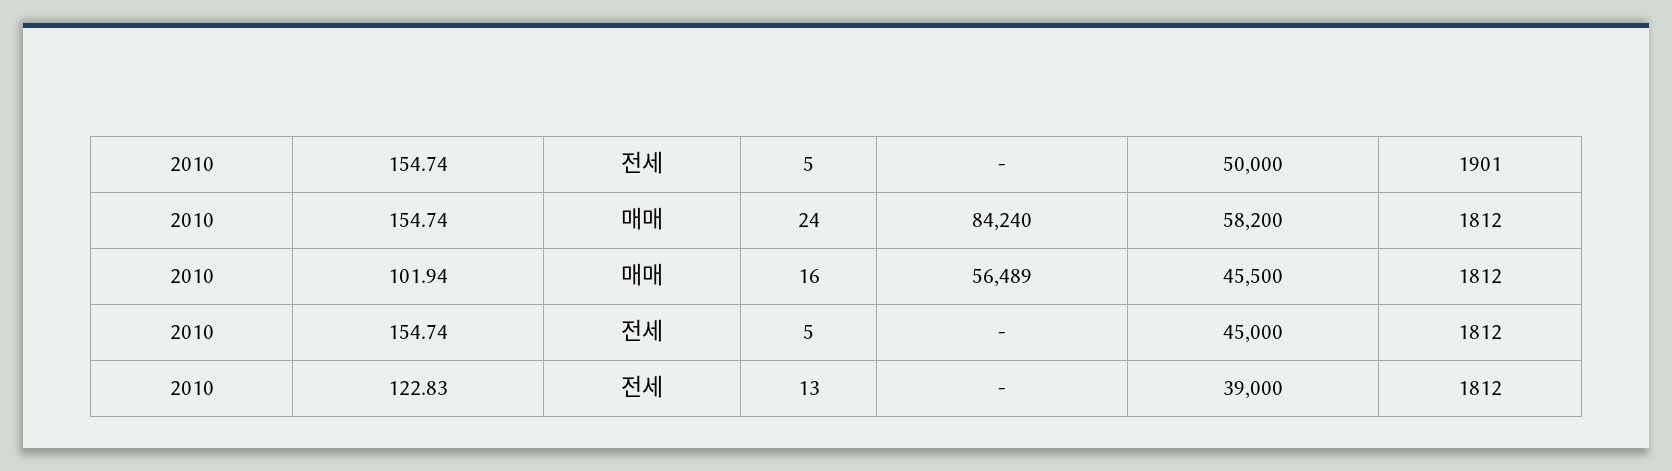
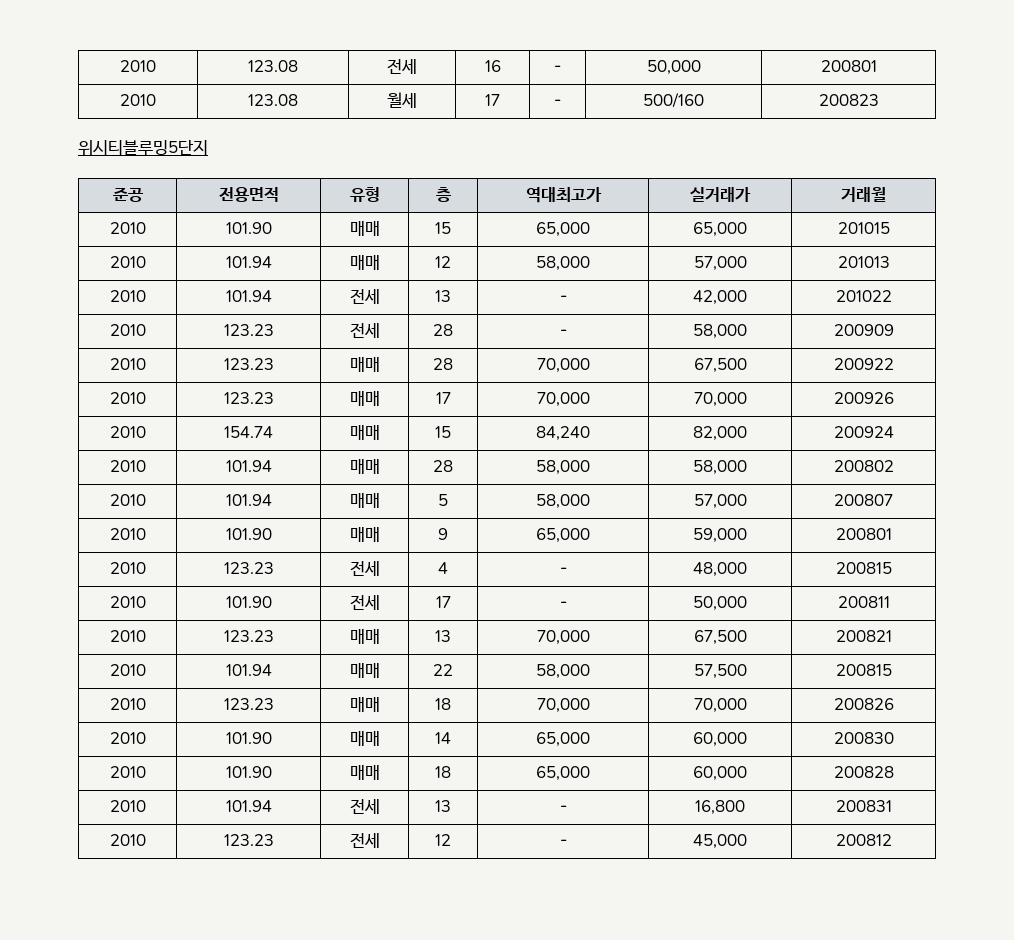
[169,157,214,172] [388,156,448,171] [621,151,663,174] [803,156,814,171] [998,164,1006,171] [1222,156,1283,175] [1457,157,1502,171] 2010 | 154.74 | 전세 | 5 | - | 50,000 | 1901 -> [120,60,156,72] [248,60,298,72] [387,59,417,74] [484,60,501,72] [554,65,561,72] [646,60,701,75] [820,60,877,72] [120,94,156,106] [248,94,298,106] [387,92,417,108] [485,94,500,106] [554,99,561,106] [643,92,704,108] [818,94,879,106] [78,140,208,156] [112,187,144,202] [218,187,279,202] [349,187,380,202] [435,187,452,202] [525,187,602,203] [690,187,751,202] [841,187,886,202] [109,222,146,234] [225,222,272,234] [349,221,380,236] [435,222,451,234] [536,222,590,237] [693,222,747,237] [837,222,890,234] [109,256,146,268] [225,256,272,268] [349,255,380,270] [435,256,451,268] [536,256,590,271] [693,256,747,271] [837,256,890,268] [109,290,146,302] [225,290,272,302] [349,289,380,304] [435,290,451,302] [559,295,567,302] [693,290,747,305] [835,290,892,302] [109,324,146,336] [223,324,274,336] [349,323,380,338] [433,324,453,336] [559,329,567,336] [693,324,747,339] [833,324,894,336] [109,358,146,370] [223,358,274,370] [349,357,380,372] [433,358,453,370] [536,358,590,373] [693,358,747,373] [833,358,894,370] [109,392,146,404] [223,392,274,404] [349,391,380,406] [435,392,451,404] [536,392,590,407] [693,392,747,407] [833,392,894,404] 2010 | 123.08 | 전세 | 16 | - | 50,000 | 200801 // 2010 | 123.08 | 월세 | 17 | - | 500/160 | 200823 // 위시티블루밍5단지 // 준공 | 전용면적 | 유형 | 층 | 역대최고가 | 실거래가 | 거래월 // 2010 | 101.90 | 매매 | 15 | 65,000 | 65,000 | 201015 // 2010 | 101.94 | 매매 | 12 | 58,000 | 57,000 | 201013 // 2010 | 101.94 | 전세 | 13 | - | 42,000 | 201022 // 2010 | 123.23 | 전세 | 28 | - | 58,000 | 200909 // 2010 | 123.23 | 매매 | 28 | 70,000 | 67,500 | 200922 // 2010 | 123.23 | 매매 | 17 | 70,000 | 70,000 | 200926
[797,213,820,228] 24 -> [435,426,451,438] 15
[1222,212,1283,231] [1457,213,1502,228] [169,269,214,284] [388,269,448,283] [621,263,663,286] [797,269,820,283] [972,268,1032,287] [1222,268,1283,287] [1457,269,1502,284] [169,325,214,340] [388,324,448,339] [621,319,663,342] [803,324,814,339] [998,332,1006,339] [1222,324,1283,343] [1457,325,1502,340] [169,381,214,396] [388,381,448,396] [621,375,663,398] [797,381,820,395] [998,388,1006,395] [1222,381,1283,399] [1457,381,1502,396] 58,200 | 1812 // 2010 | 101.94 | 매매 | 16 | 56,489 | 45,500 | 1812 // 2010 | 154.74 | 전세 | 5 | - | 45,000 | 1812 // 2010 | 122.83 | 전세 | 13 | - | 39,000 | 1812 -> [693,426,747,441] [833,426,894,438] [109,460,146,472] [225,460,272,472] [349,459,380,474] [433,460,453,472] [536,460,590,475] [693,460,747,475] [833,460,894,472] [109,494,146,506] [225,494,272,506] [349,493,380,508] [438,494,448,506] [536,494,590,509] [693,494,747,509] [834,494,893,506] [109,528,146,540] [225,528,272,540] [349,527,380,542] [438,528,448,540] [536,528,590,543] [693,528,747,543] [835,528,892,540] [109,562,146,574] [223,562,274,574] [349,561,380,576] [438,562,448,574] [559,567,567,574] [693,562,747,577] [835,562,892,574] [109,596,146,608] [225,596,272,608] [349,595,380,610] [435,596,451,608] [559,601,567,608] [693,596,747,611] [837,596,890,608] [109,630,146,642] [223,630,274,642] [349,629,380,644] [435,630,451,642] [536,630,590,645] [693,630,747,645] [835,630,892,642] [109,664,146,676] [225,664,272,676] [349,663,380,678] [433,664,453,676] [536,664,590,679] [693,664,747,679] [835,664,892,676] [109,698,146,710] [223,698,274,710] [349,697,380,712] [435,698,451,710] [536,698,590,713] [693,698,747,713] [833,698,894,710] [109,732,146,744] [225,732,272,744] [349,731,380,746] [435,732,451,744] [536,732,590,747] [693,732,747,747] [833,732,894,744] [109,766,146,778] [225,766,272,778] [349,765,380,780] [435,766,451,778] [536,766,590,781] [693,766,747,781] [833,766,894,778] [109,800,146,812] [225,800,272,812] [349,799,380,814] [435,800,451,812] [559,805,567,812] [695,800,745,815] [835,800,892,812] [109,834,146,846] [223,834,274,846] [349,833,380,848] [435,834,451,846] [559,839,567,846] [693,834,747,849] [835,834,892,846] 82,000 | 200924 // 2010 | 101.94 | 매매 | 28 | 58,000 | 58,000 | 200802 // 2010 | 101.94 | 매매 | 5 | 58,000 | 57,000 | 200807 // 2010 | 101.90 | 매매 | 9 | 65,000 | 59,000 | 200801 // 2010 | 123.23 | 전세 | 4 | - | 48,000 | 200815 // 2010 | 101.90 | 전세 | 17 | - | 50,000 | 200811 // 2010 | 123.23 | 매매 | 13 | 70,000 | 67,500 | 200821 // 2010 | 101.94 | 매매 | 22 | 58,000 | 57,500 | 200815 // 2010 | 123.23 | 매매 | 18 | 70,000 | 70,000 | 200826 // 2010 | 101.90 | 매매 | 14 | 65,000 | 60,000 | 200830 // 2010 | 101.90 | 매매 | 18 | 65,000 | 60,000 | 200828 // 2010 | 101.94 | 전세 | 13 | - | 16,800 | 200831 // 2010 | 123.23 | 전세 | 12 | - | 45,000 | 200812

